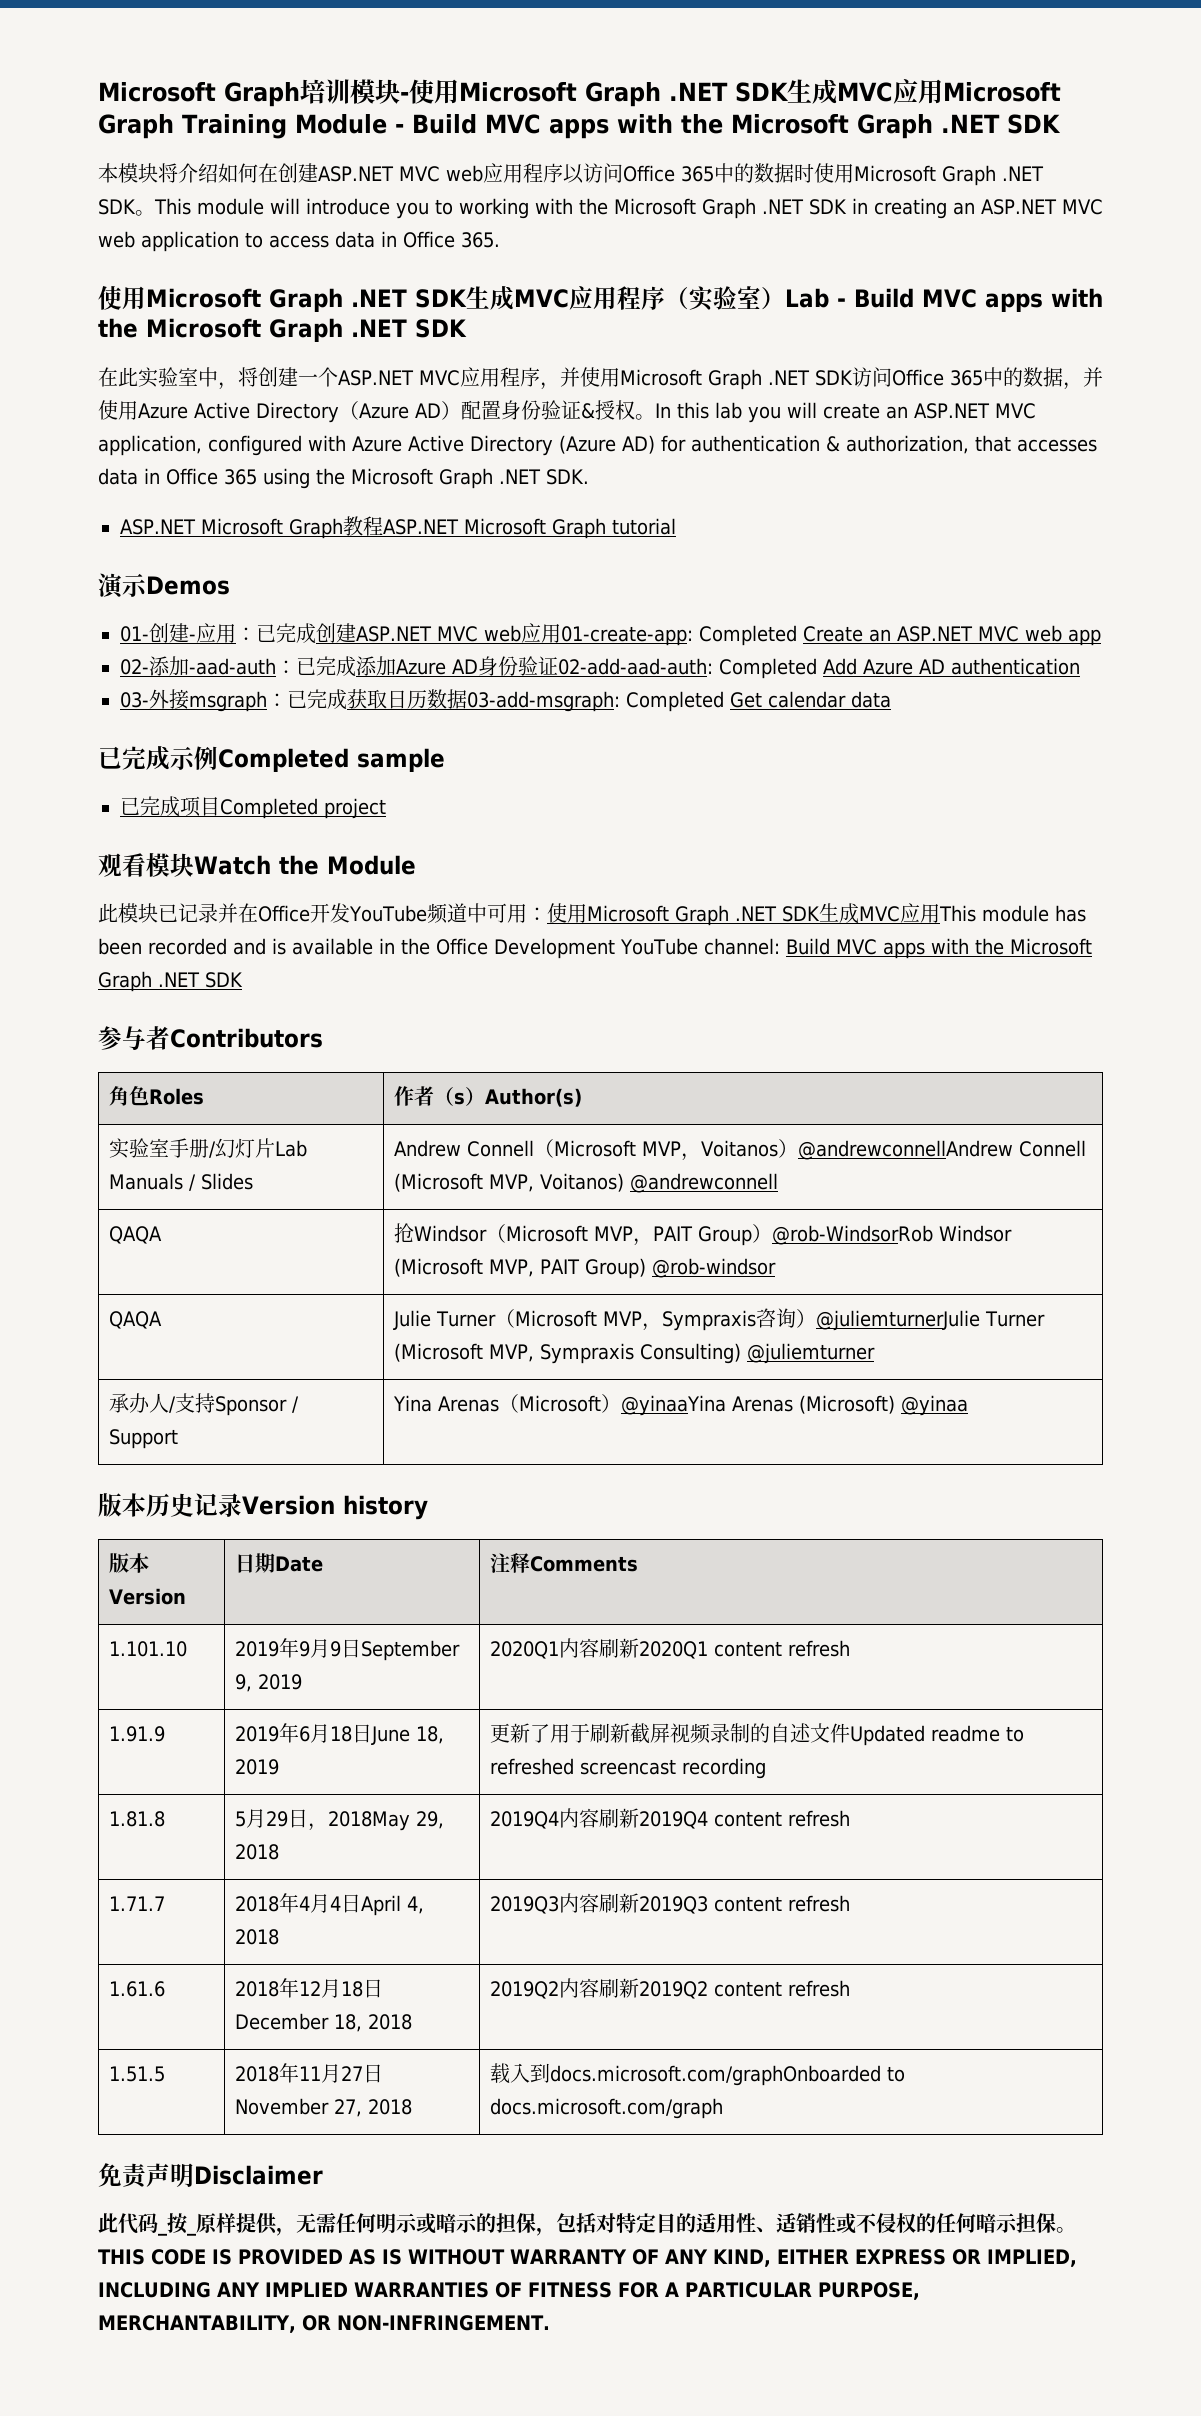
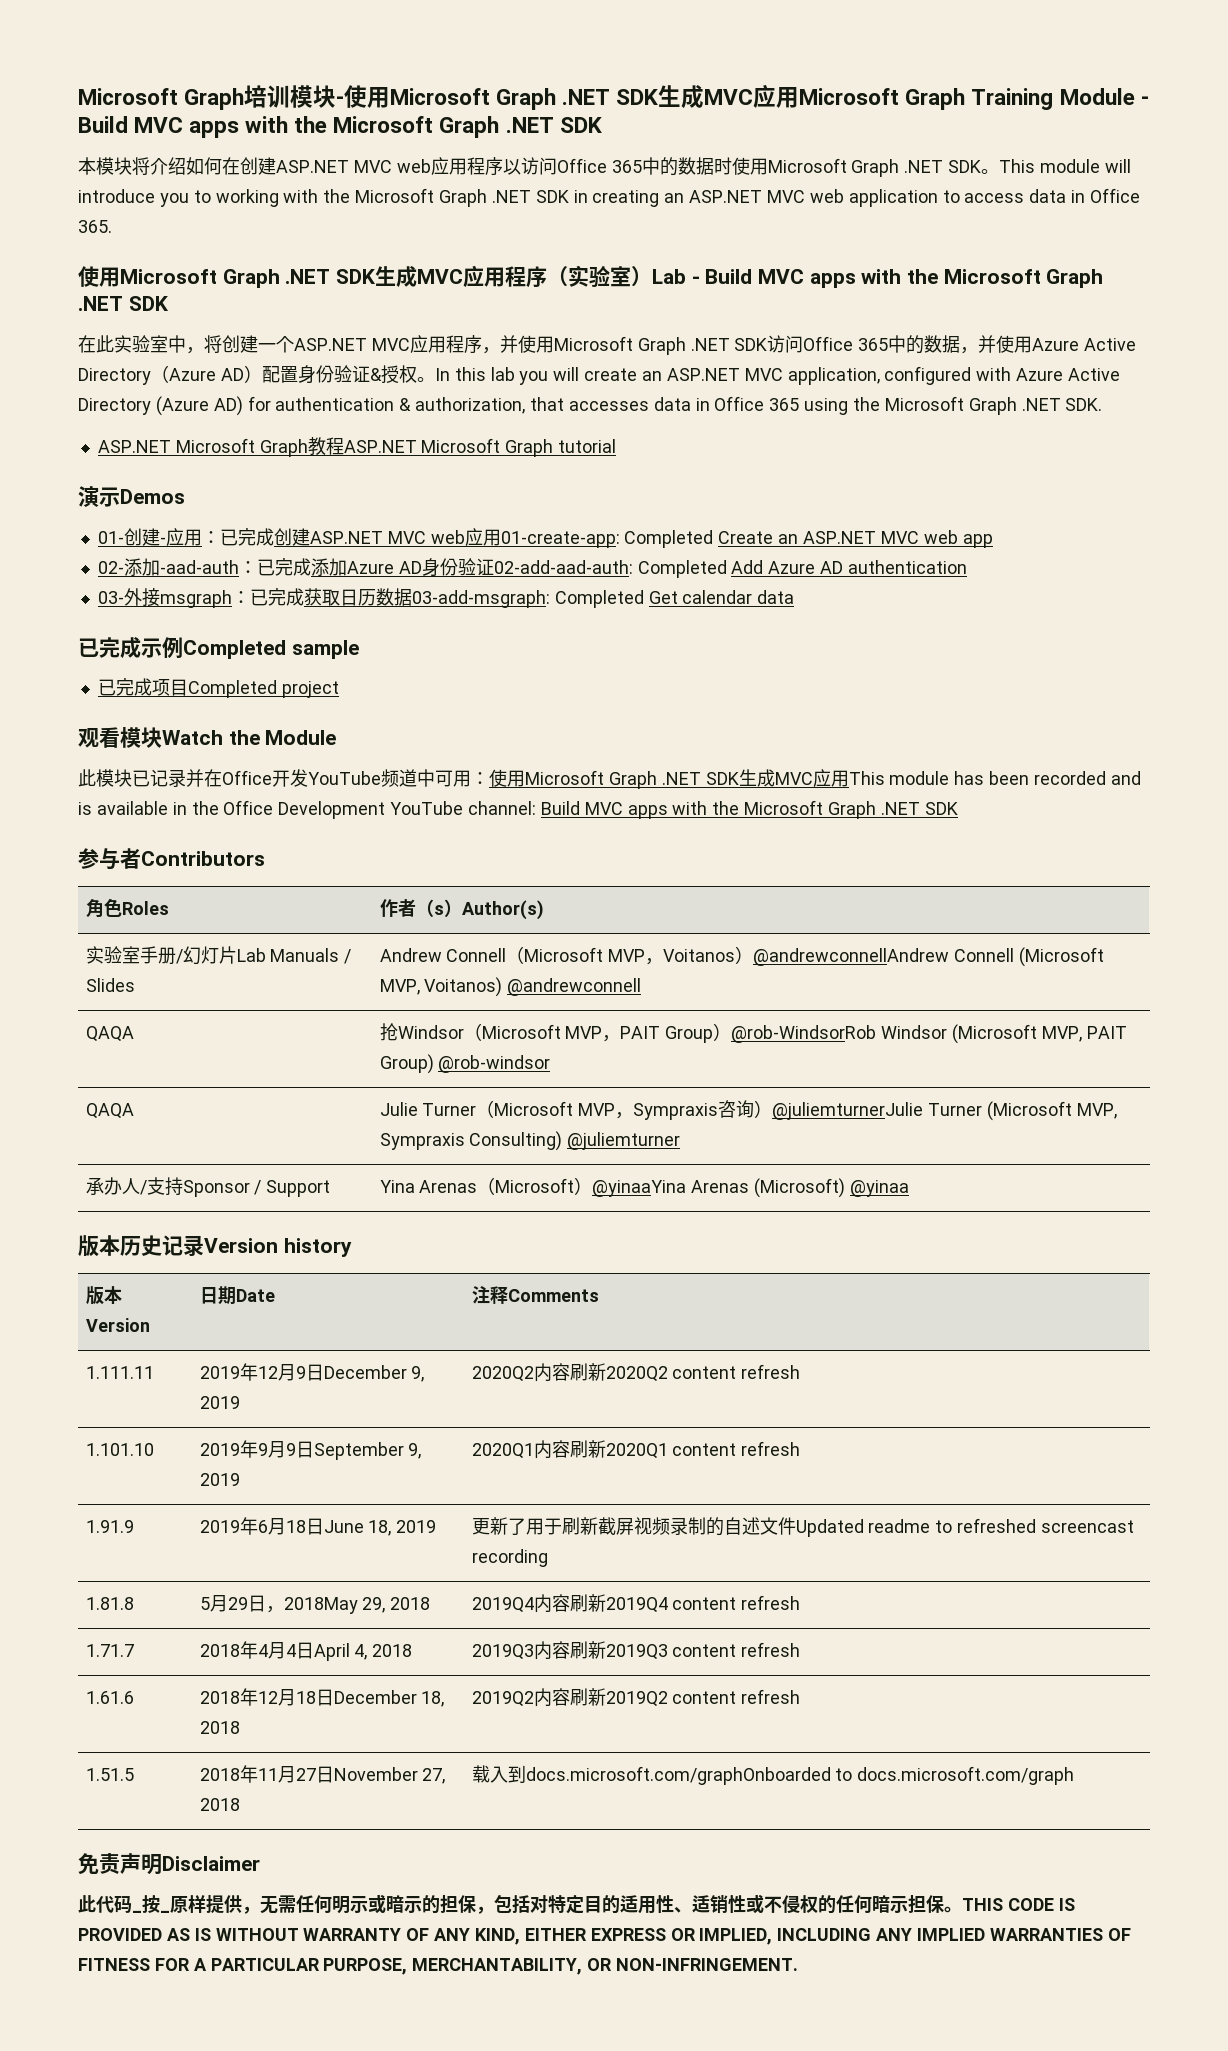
(639, 1564) none -> [85,1366,154,1379] [199,1363,425,1382] [199,1396,240,1409] [471,1363,801,1382] // 1.111.11 | 2019年12月9日December 9, 2019 | 2020Q2内容刷新2020Q2 content refresh

